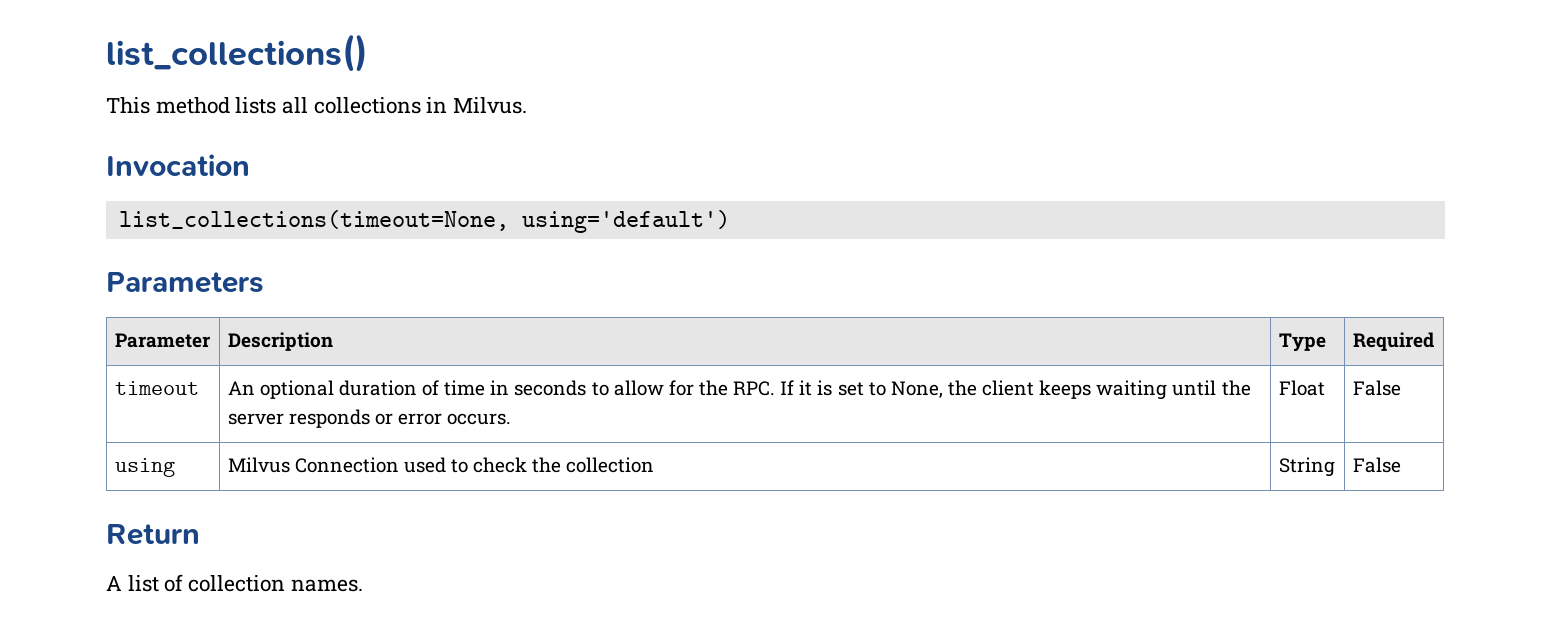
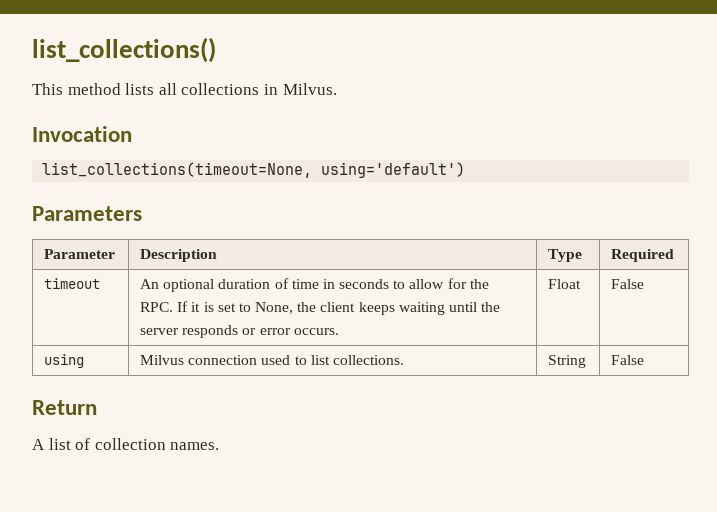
[294,457,399,473] Connection -> [188,355,258,365] connection
[473,457,655,473] check the collection -> [310,355,404,365] list collections.

